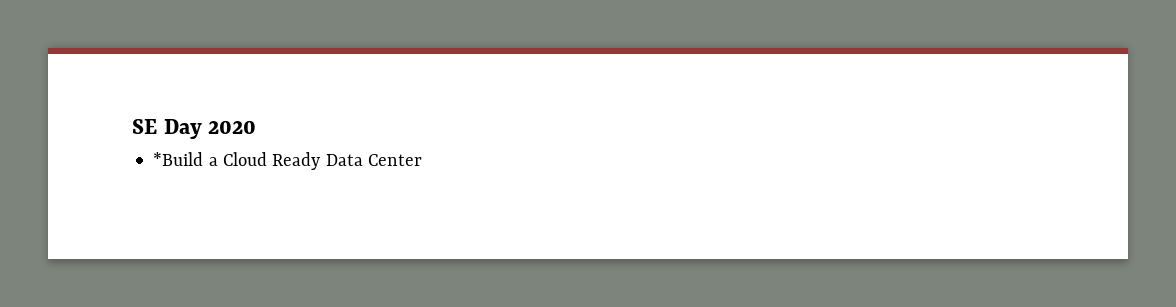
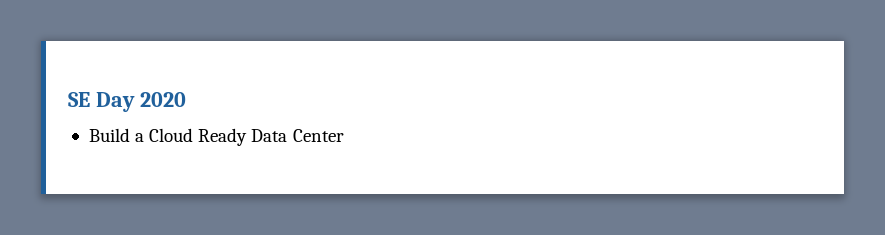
[153,152,204,166] *Build -> [88,128,130,142] Build

